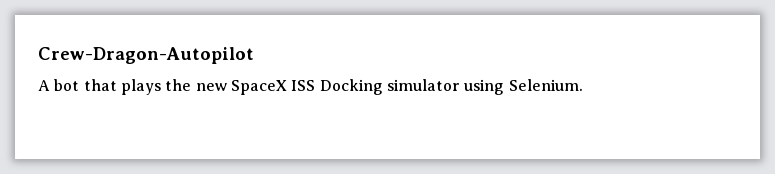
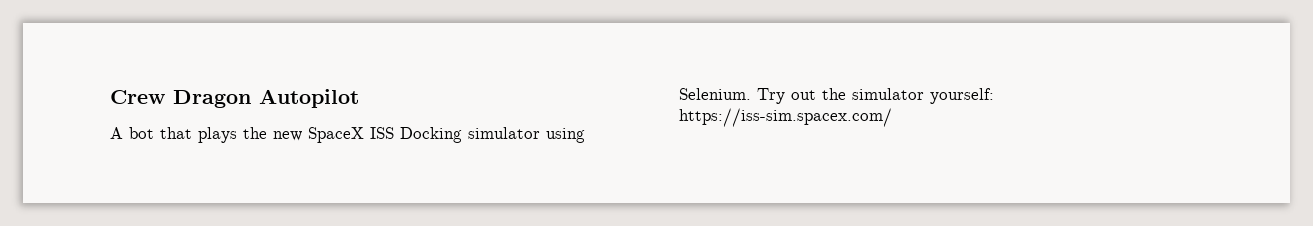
[38,47,254,64] Crew-Dragon-Autopilot -> [110,89,359,108] Crew Dragon Autopilot
(583, 85) none -> [757,88,994,104] [679,108,892,127] Try out the simulator yourself: https://iss-sim.spacex.com/

